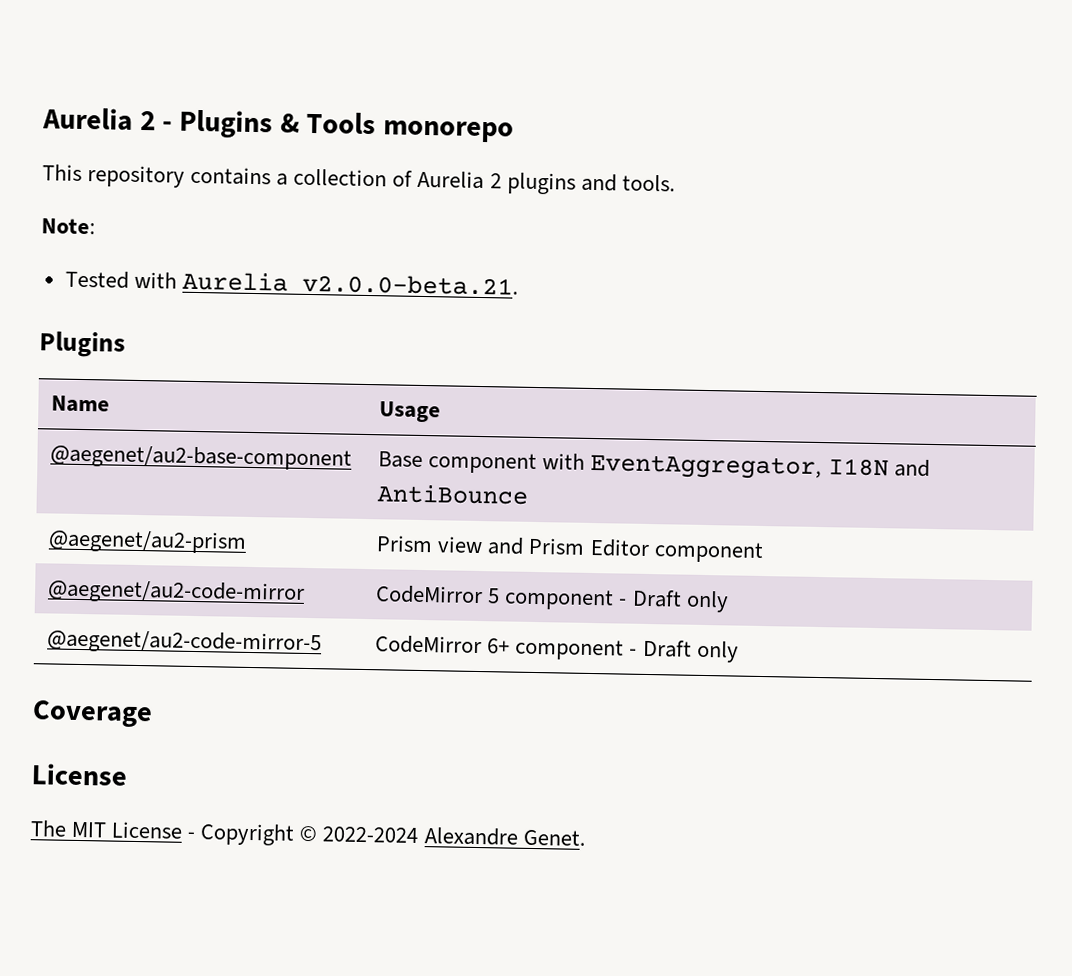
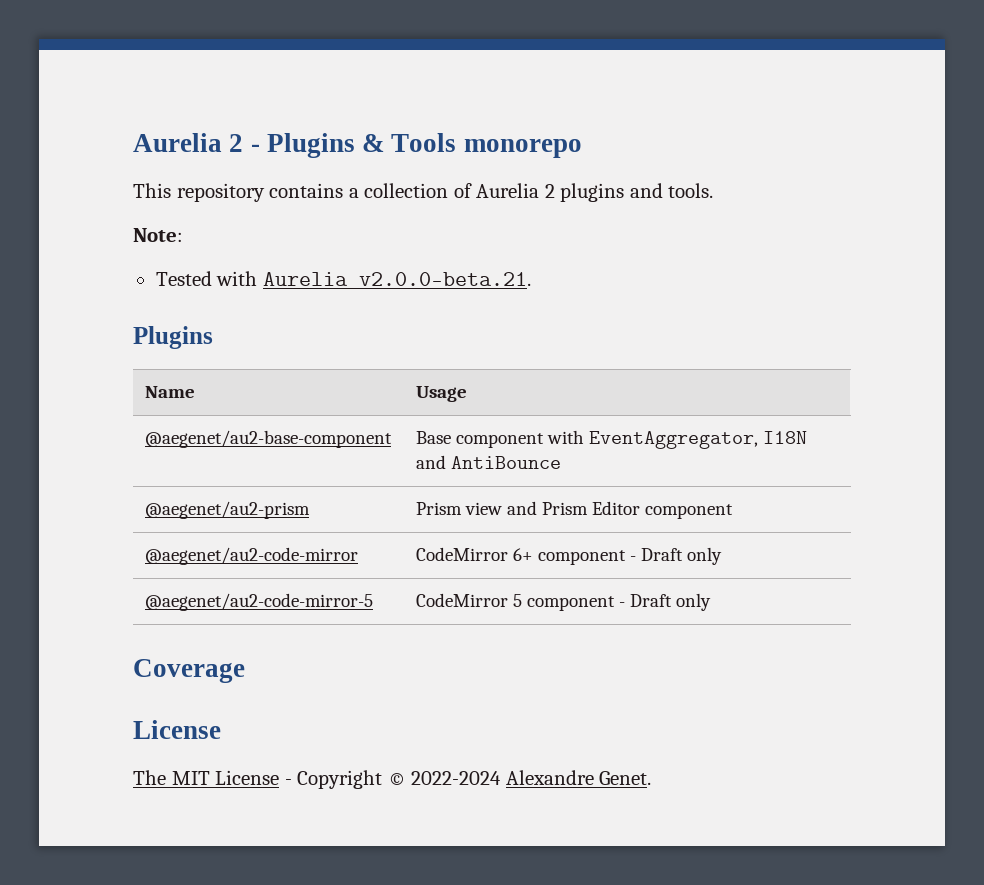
[487,588,501,604] 5 -> [513,548,534,561] 6+
[487,638,511,654] 6+ -> [513,594,523,607] 5

